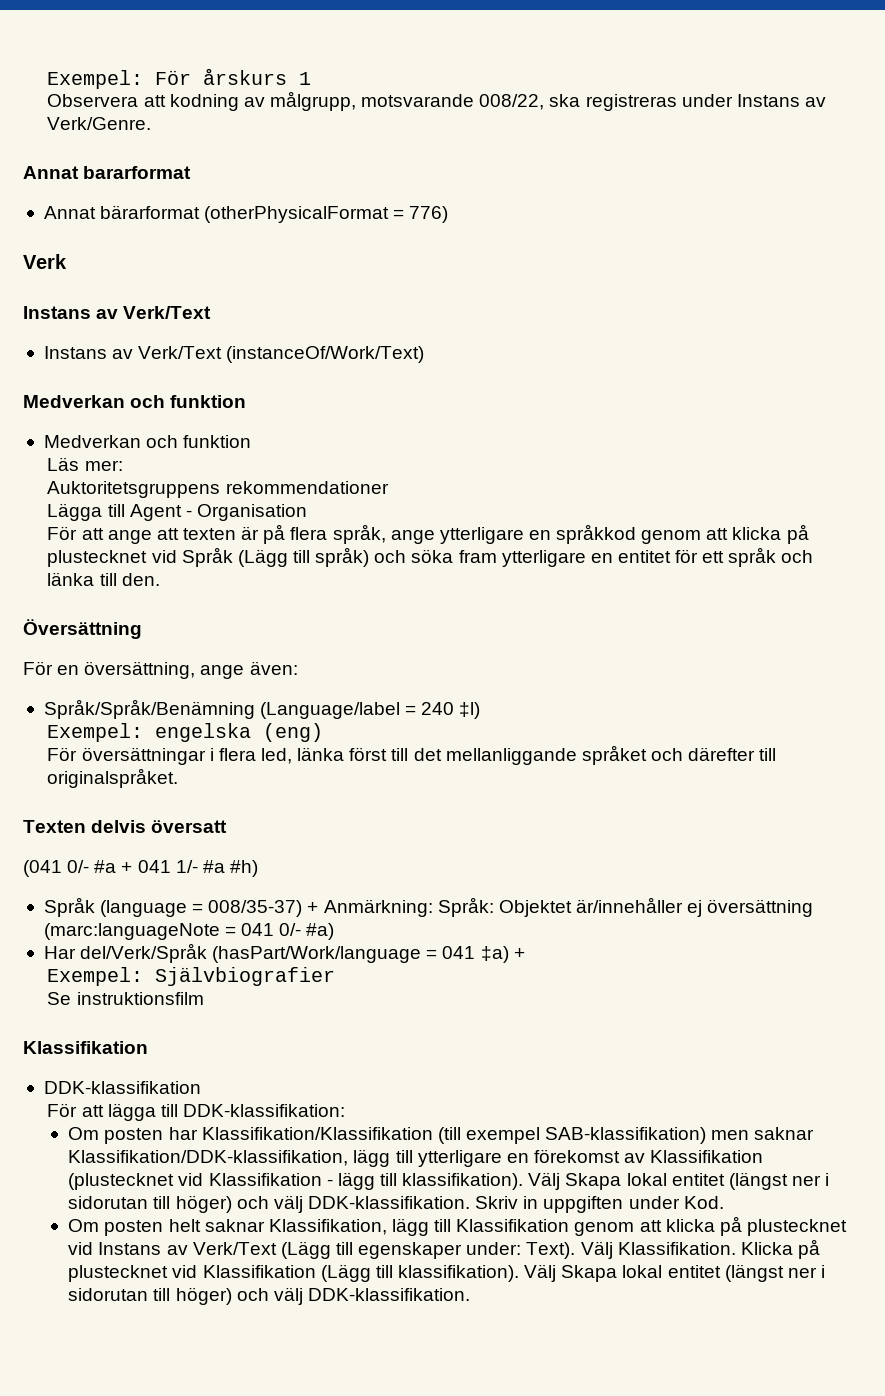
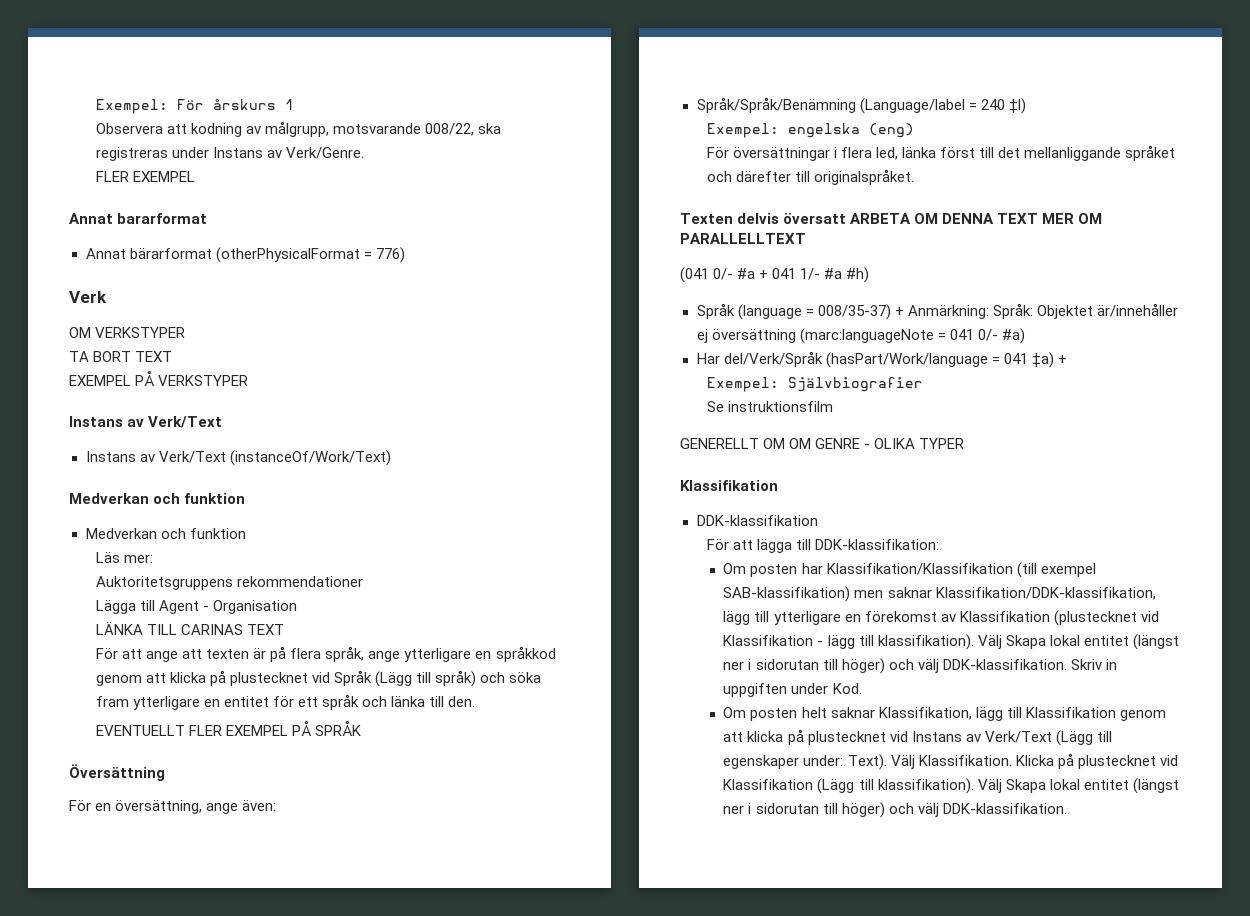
(152, 123) none -> [95,171,195,182] // FLER EXEMPEL
(67, 261) none -> [69,327,186,338] [69,351,173,362] [69,371,249,386] // OM VERKSTYPER // TA BORT TEXT // EXEMPEL PÅ VERKSTYPER
(307, 512) none -> [95,621,285,635] // LÄNKA TILL CARINAS TEXT
(160, 579) none -> [95,721,362,736] // EVENTUELLT FLER EXEMPEL PÅ SPRÅK
(228, 826) none -> [850,213,1103,224] [680,233,806,244] ARBETA OM DENNA TEXT MER OM PARALLELLTEXT
(204, 998) none -> [680,438,965,449] // GENERELLT OM OM GENRE - OLIKA TYPER

